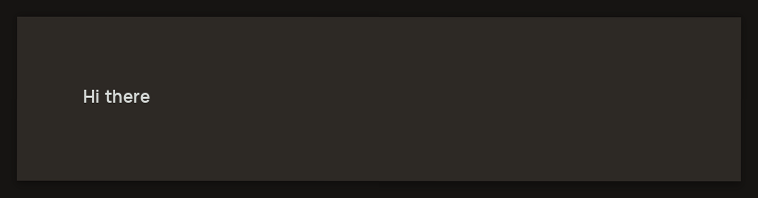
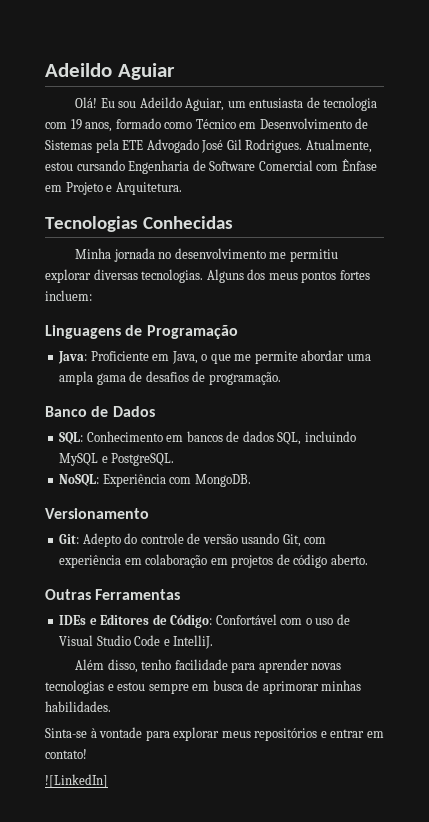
[82,89,151,103] Hi there -> [45,63,175,80] [75,97,378,111] [45,118,369,132] [45,139,372,153] [45,159,377,174] [45,182,182,195] [45,216,233,232] [75,248,338,262] [45,269,370,283] [45,290,92,301] [45,325,238,339] [58,350,371,364] [59,371,281,385] [45,406,155,417] [59,431,356,445] [59,453,175,466] [59,474,251,487] [45,508,149,519] [59,533,327,547] [59,554,368,568] [45,589,181,600] [59,614,350,628] [59,635,214,649] [75,659,342,673] [45,680,362,694] [45,701,111,712] [45,727,384,741] [45,749,87,759] [45,774,108,788] Adeildo Aguiar // Olá! Eu sou Adeildo Aguiar, um entusiasta de tecnologia com 19 anos, formado como Técnico em Desenvolvimento de Sistemas pela ETE Advogado José Gil Rodrigues. Atualmente, estou cursando Engenharia de Software Comercial com Ênfase em Projeto e Arquitetura. // Tecnologias Conhecidas // Minha jornada no desenvolvimento me permitiu explorar diversas tecnologias. Alguns dos meus pontos fortes incluem: // Linguagens de Programação // Java: Proficiente em Java, o que me permite abordar uma ampla gama de desafios de programação. // Banco de Dados // SQL: Conhecimento em bancos de dados SQL, incluindo MySQL e PostgreSQL. // NoSQL: Experiência com MongoDB. // Versionamento // Git: Adepto do controle de versão usando Git, com experiência em colaboração em projetos de código aberto. // Outras Ferramentas // IDEs e Editores de Código: Confortável com o uso de Visual Studio Code e IntelliJ. // Além disso, tenho facilidade para aprender novas tecnologias e estou sempre em busca de aprimorar minhas habilidades. // Sinta-se à vontade para explorar meus repositórios e entrar em contato! // ![LinkedIn]

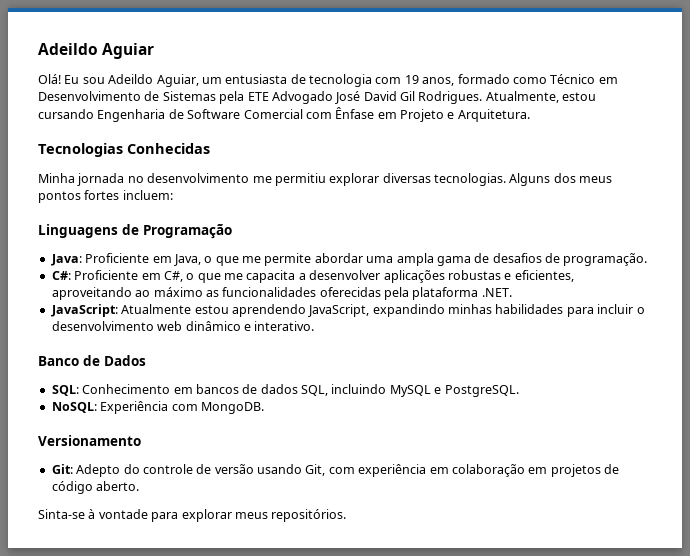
(224, 146) none -> [363,91,397,101] David
(281, 378) none -> [51,270,574,283] [51,287,512,300] [50,304,645,317] [51,321,315,331] // C#: Proficiente em C#, o que me capacita a desenvolver aplicações robustas e eficientes, aproveitando ao máximo as funcionalidades oferecidas pela plataforma .NET. // JavaScript: Atualmente estou aprendendo JavaScript, expandindo minhas habilidades para incluir o desenvolvimento web dinâmico e interativo.
[45,589,181,600] [59,614,350,628] [59,635,214,649] [75,659,342,673] [45,680,362,694] [45,701,111,712] // Outras Ferramentas // IDEs e Editores de Código: Confortável com o uso de Visual Studio Code e IntelliJ. // Além disso, tenho facilidade para aprender novas tecnologias e estou sempre em busca de aprimorar minhas habilidades. -> (140, 486) none
[254,728,384,741] [45,749,87,759] [45,774,108,788] repositórios e entrar em contato! // ![LinkedIn] -> [271,509,347,522] repositórios.

